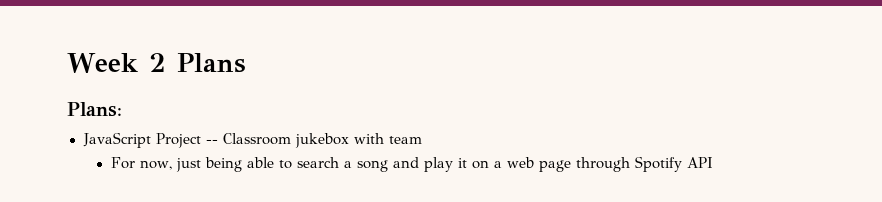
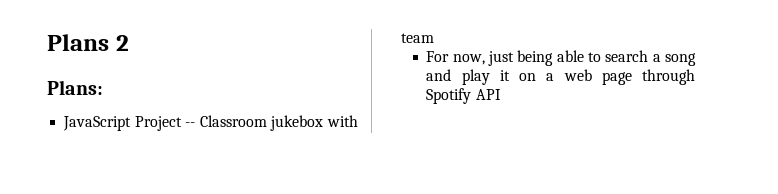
[67,53,138,73] Week -> [47,34,109,51] Plans
[176,53,246,73] Plans -> (129, 43) none

